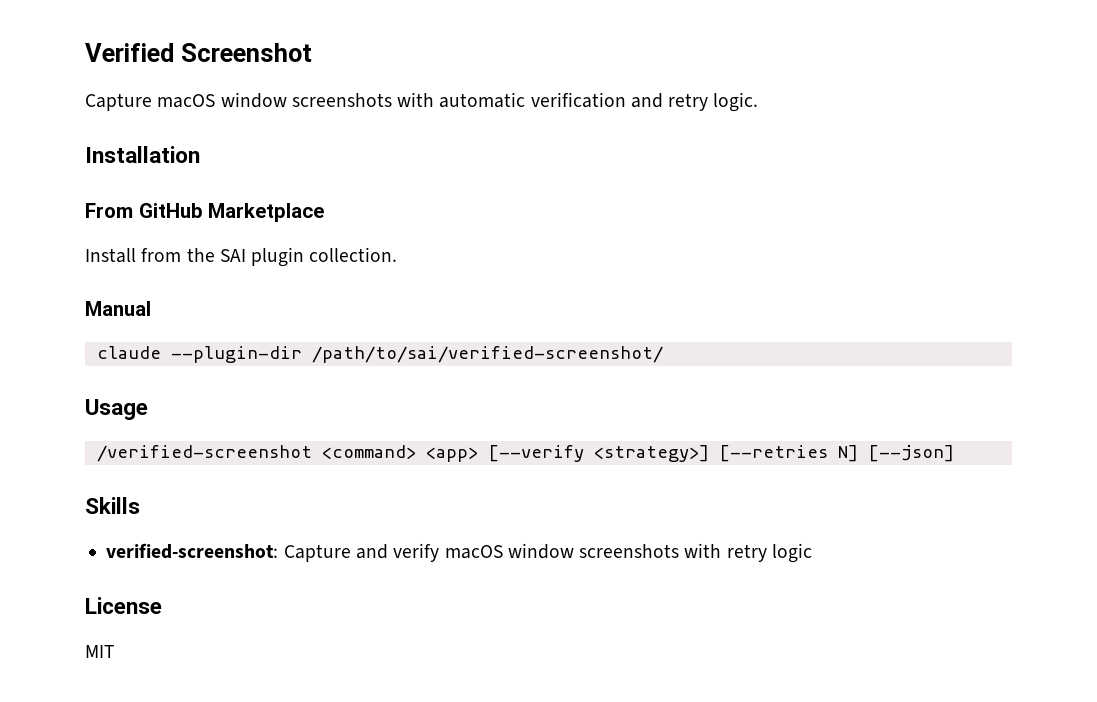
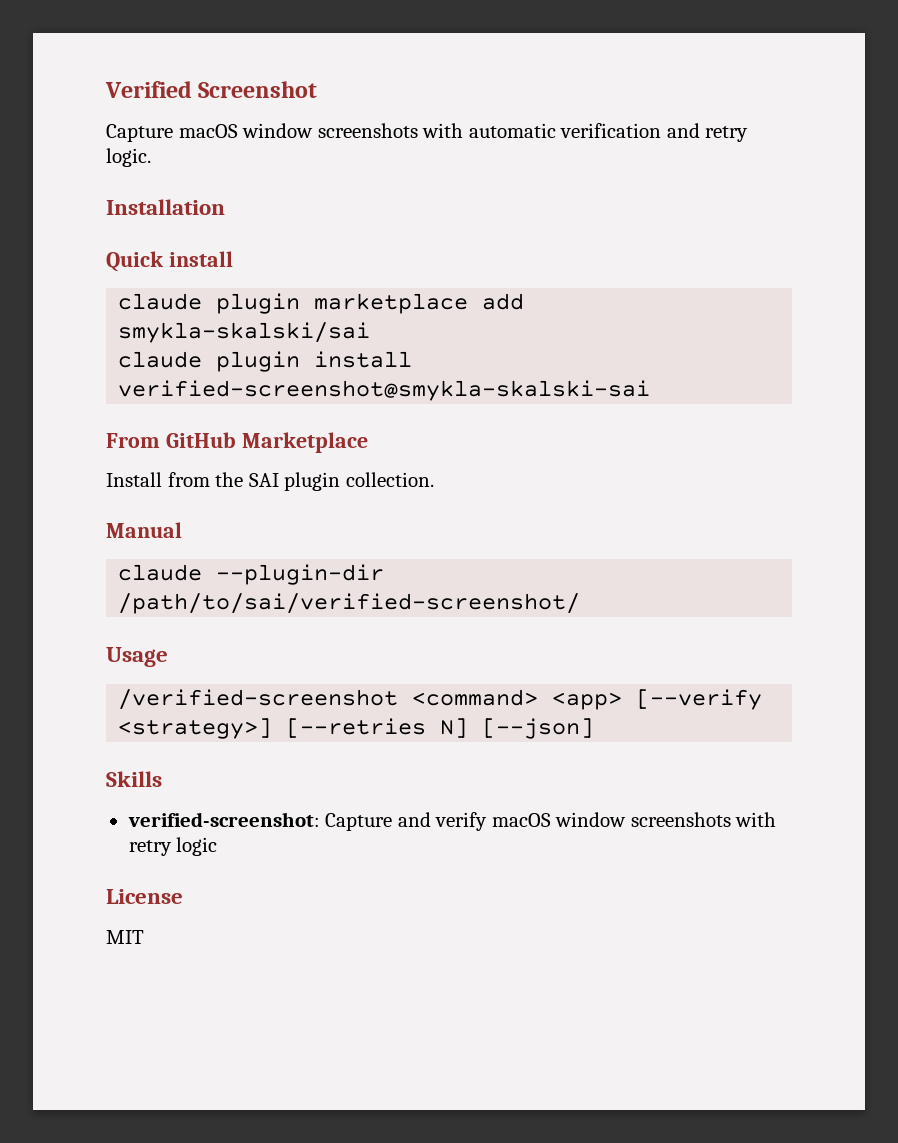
(200, 154) none -> [106,251,233,272] [118,293,525,314] [118,322,371,343] [118,351,413,372] [118,380,651,401] // Quick install // claude plugin marketplace add smykla-skalski/sai // claude plugin install verified-screenshot@smykla-skalski-sai

